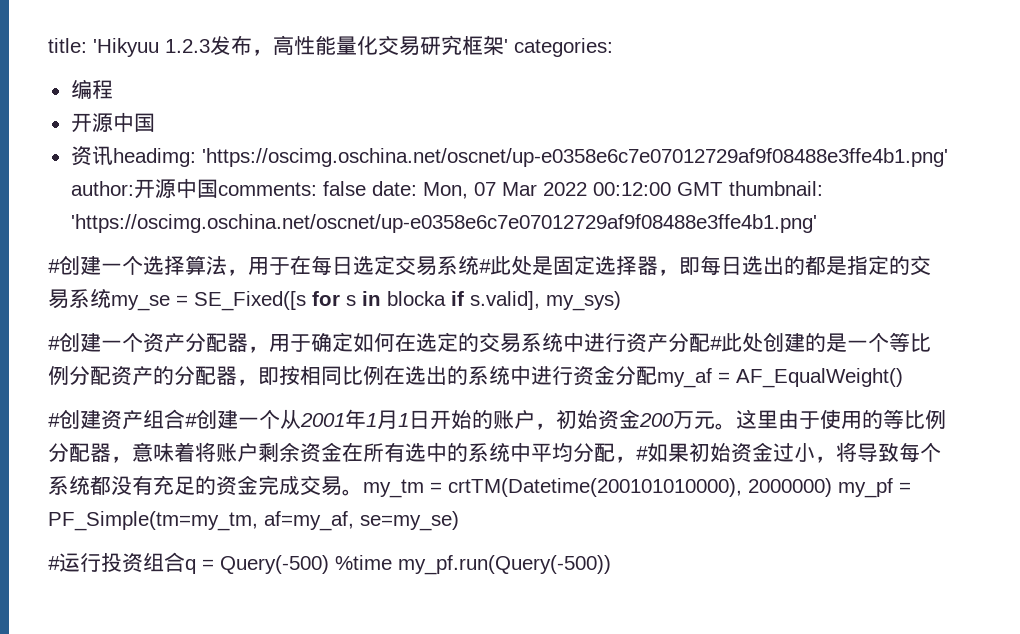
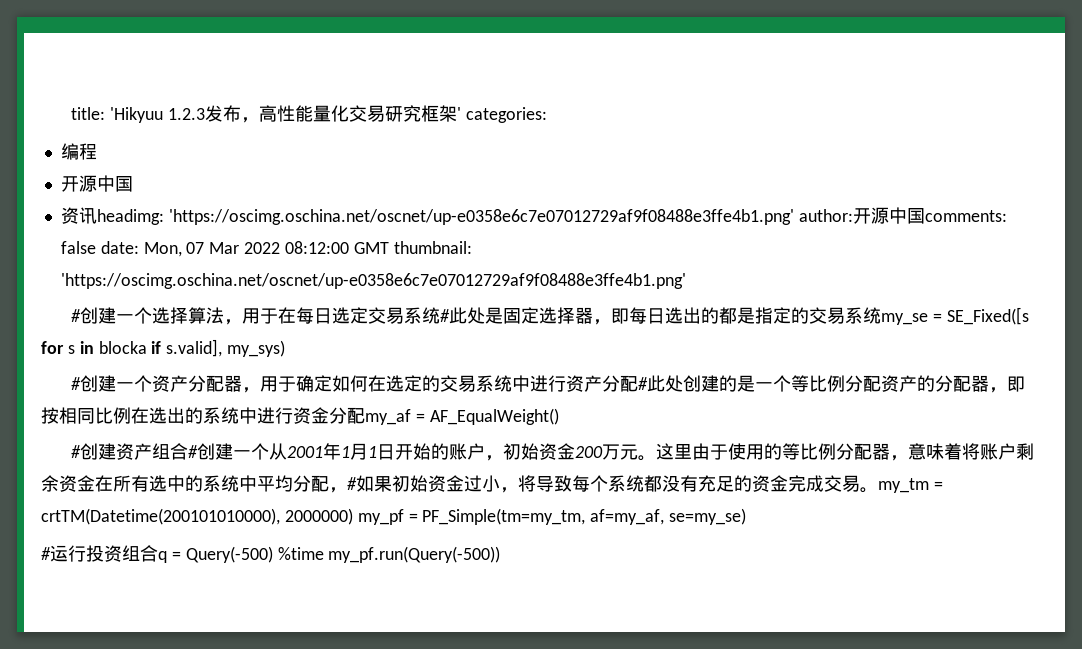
[592,182,671,196] 00:12:00 -> [284,241,349,254] 08:12:00

